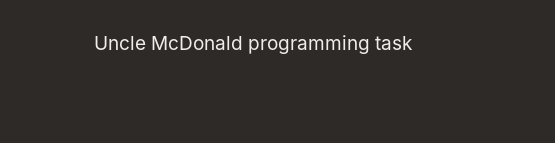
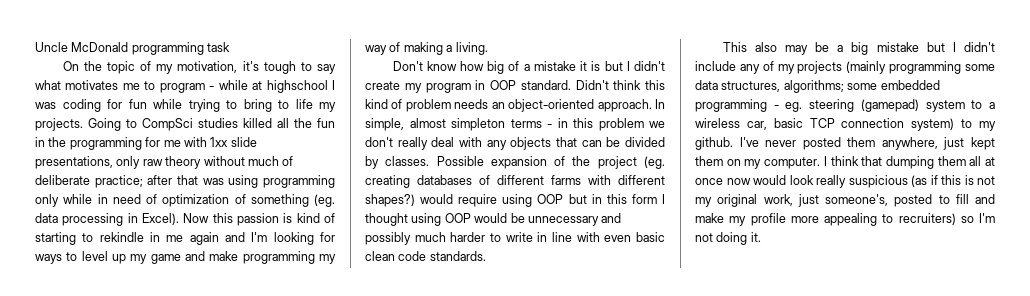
(414, 43) none -> [62,61,336,74] [35,80,336,93] [35,99,336,112] [35,118,335,131] [35,137,257,150] [35,156,294,169] [35,175,335,188] [35,194,335,207] [35,213,335,226] [35,232,336,245] [35,251,336,264] [365,42,488,55] [392,61,665,74] [365,80,665,93] [365,99,665,112] [365,118,665,131] [365,137,665,150] [365,156,665,169] [365,175,665,188] [365,194,665,207] [365,213,622,226] [365,232,665,245] [365,251,486,261] [722,42,995,55] [695,61,995,74] [695,80,940,93] [695,99,995,112] [695,118,996,131] [695,137,995,150] [695,156,995,169] [695,175,995,188] [695,194,995,207] [695,213,995,226] [695,232,761,245] // On the topic of my motivation, it's tough to say what motivates me to program - while at highschool I was coding for fun while trying to bring to life my projects. Going to CompSci studies killed all the fun in the programming for me with 1xx slide presentations, only raw theory without much of deliberate practice; after that was using programming only while in need of optimization of something (eg. data processing in Excel). Now this passion is kind of starting to rekindle in me again and I'm looking for ways to level up my game and make programming my way of making a living. // Don't know how big of a mistake it is but I didn't create my program in OOP standard. Didn't think this kind of problem needs an object-oriented approach. In simple, almost simpleton terms - in this problem we don't really deal with any objects that can be divided by classes. Possible expansion of the project (eg. creating databases of different farms with different shapes?) would require using OOP but in this form I thought using OOP would be unnecessary and possibly much harder to write in line with even basic clean code standards. // This also may be a big mistake but I didn't include any of my projects (mainly programming some data structures, algorithms; some embedded programming - eg. steering (gamepad) system to a wireless car, basic TCP connection system) to my github. I've never posted them anywhere, just kept them on my computer. I think that dumping them all at once now would look really suspicious (as if this is not my original work, just someone's, posted to fill and make my profile more appealing to recruiters) so I'm not doing it.

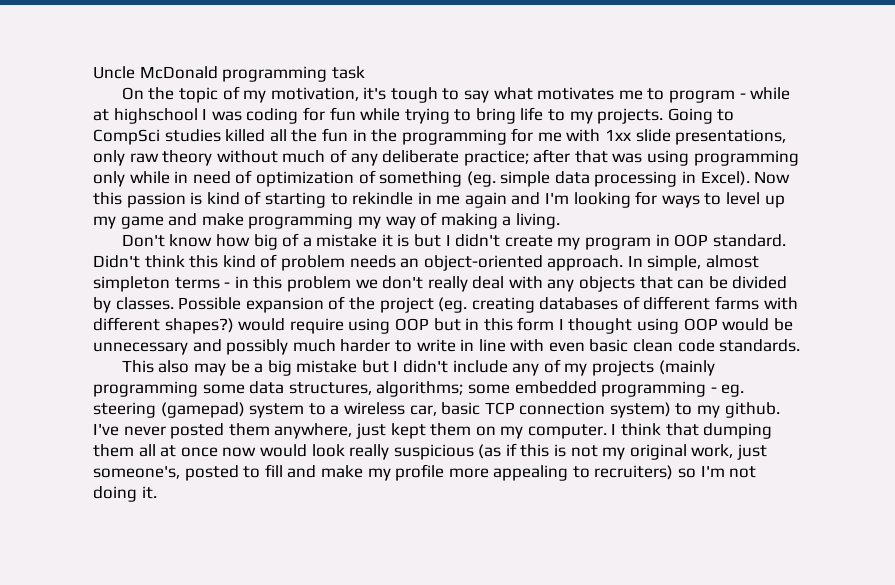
[278,99,313,109] to life -> [520,107,566,121] life to
(294, 161) none -> [350,153,378,166] any
(335, 200) none -> [500,171,551,187] simple

